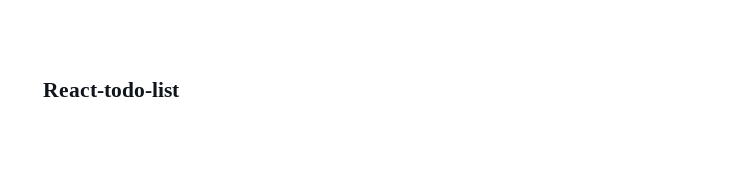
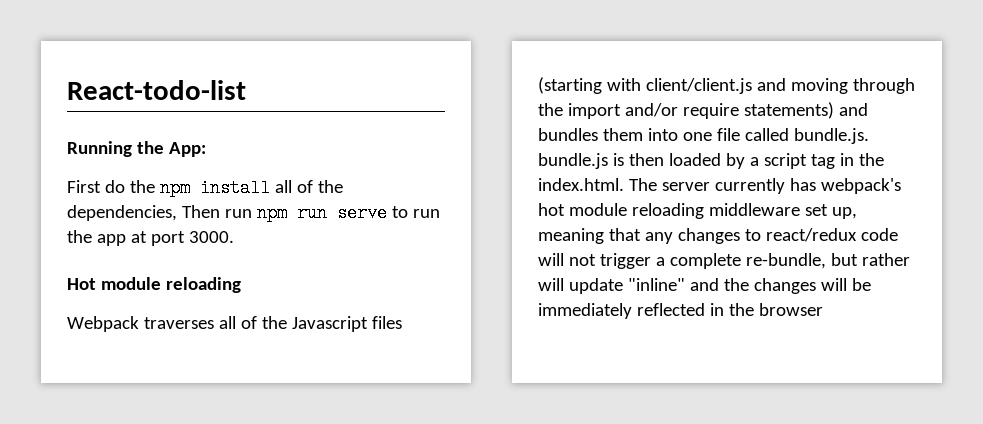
(180, 89) none -> [67,141,206,157] [67,179,343,197] [67,204,440,222] [67,230,234,246] [67,277,241,293] [67,316,402,332] [538,77,915,94] [538,102,868,119] [538,128,869,144] [538,153,884,169] [538,178,901,194] [538,203,857,219] [538,228,898,244] [538,253,910,269] [538,278,871,294] [538,303,823,319] // Running the App: // First do the npm install all of the dependencies, Then run npm run serve to run the app at port 3000. // Hot module reloading // Webpack traverses all of the Javascript files (starting with client/client.js and moving through the import and/or require statements) and bundles them into one file called bundle.js. bundle.js is then loaded by a script tag in the index.html. The server currently has webpack's hot module reloading middleware set up, meaning that any changes to react/redux code will not trigger a complete re-bundle, but rather will update "inline" and the changes will be immediately reflected in the browser

